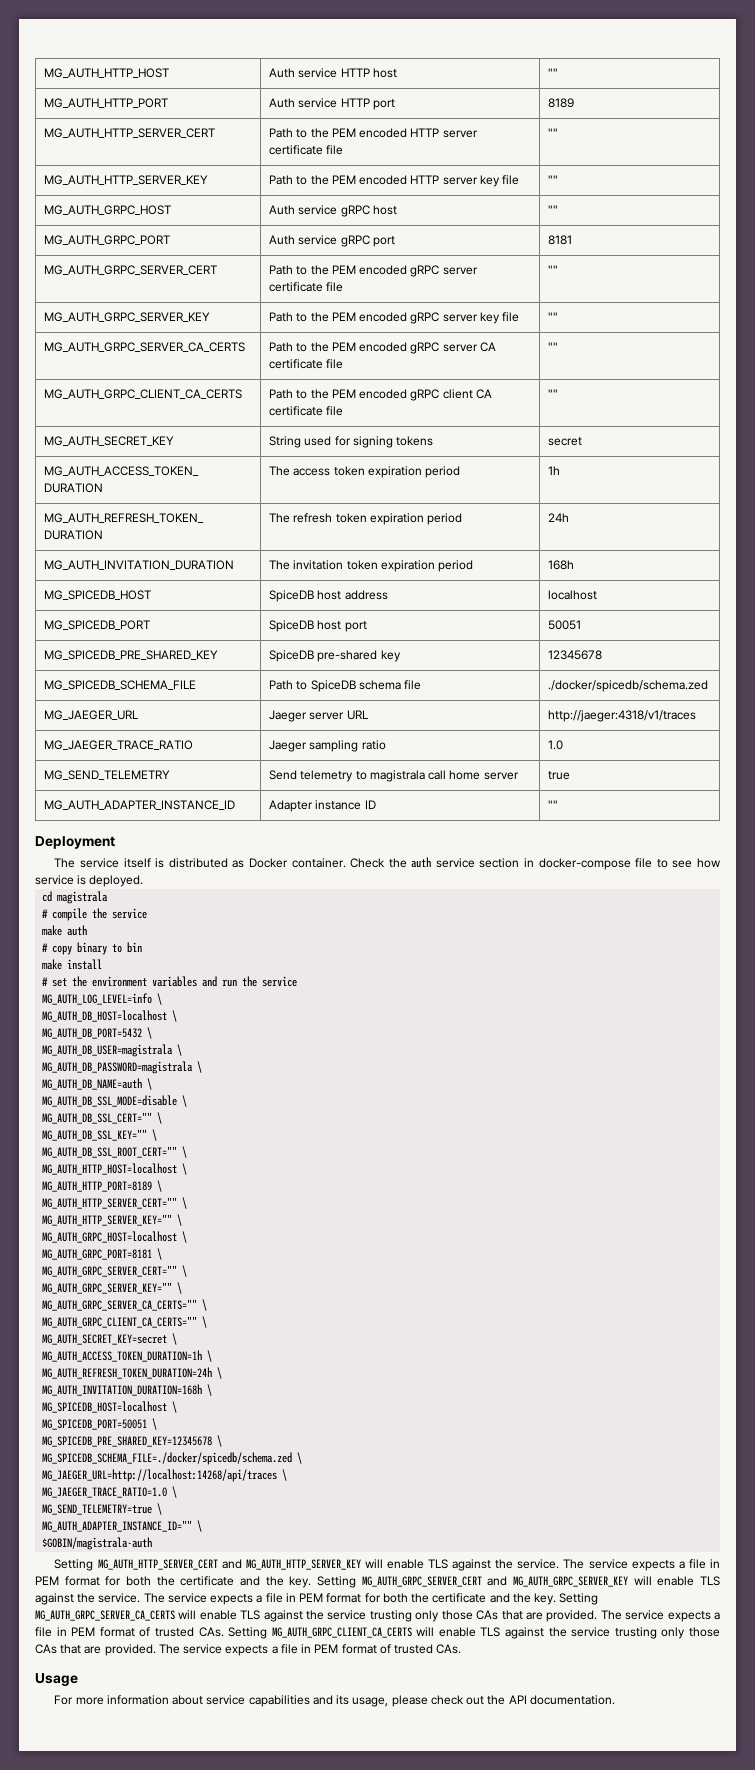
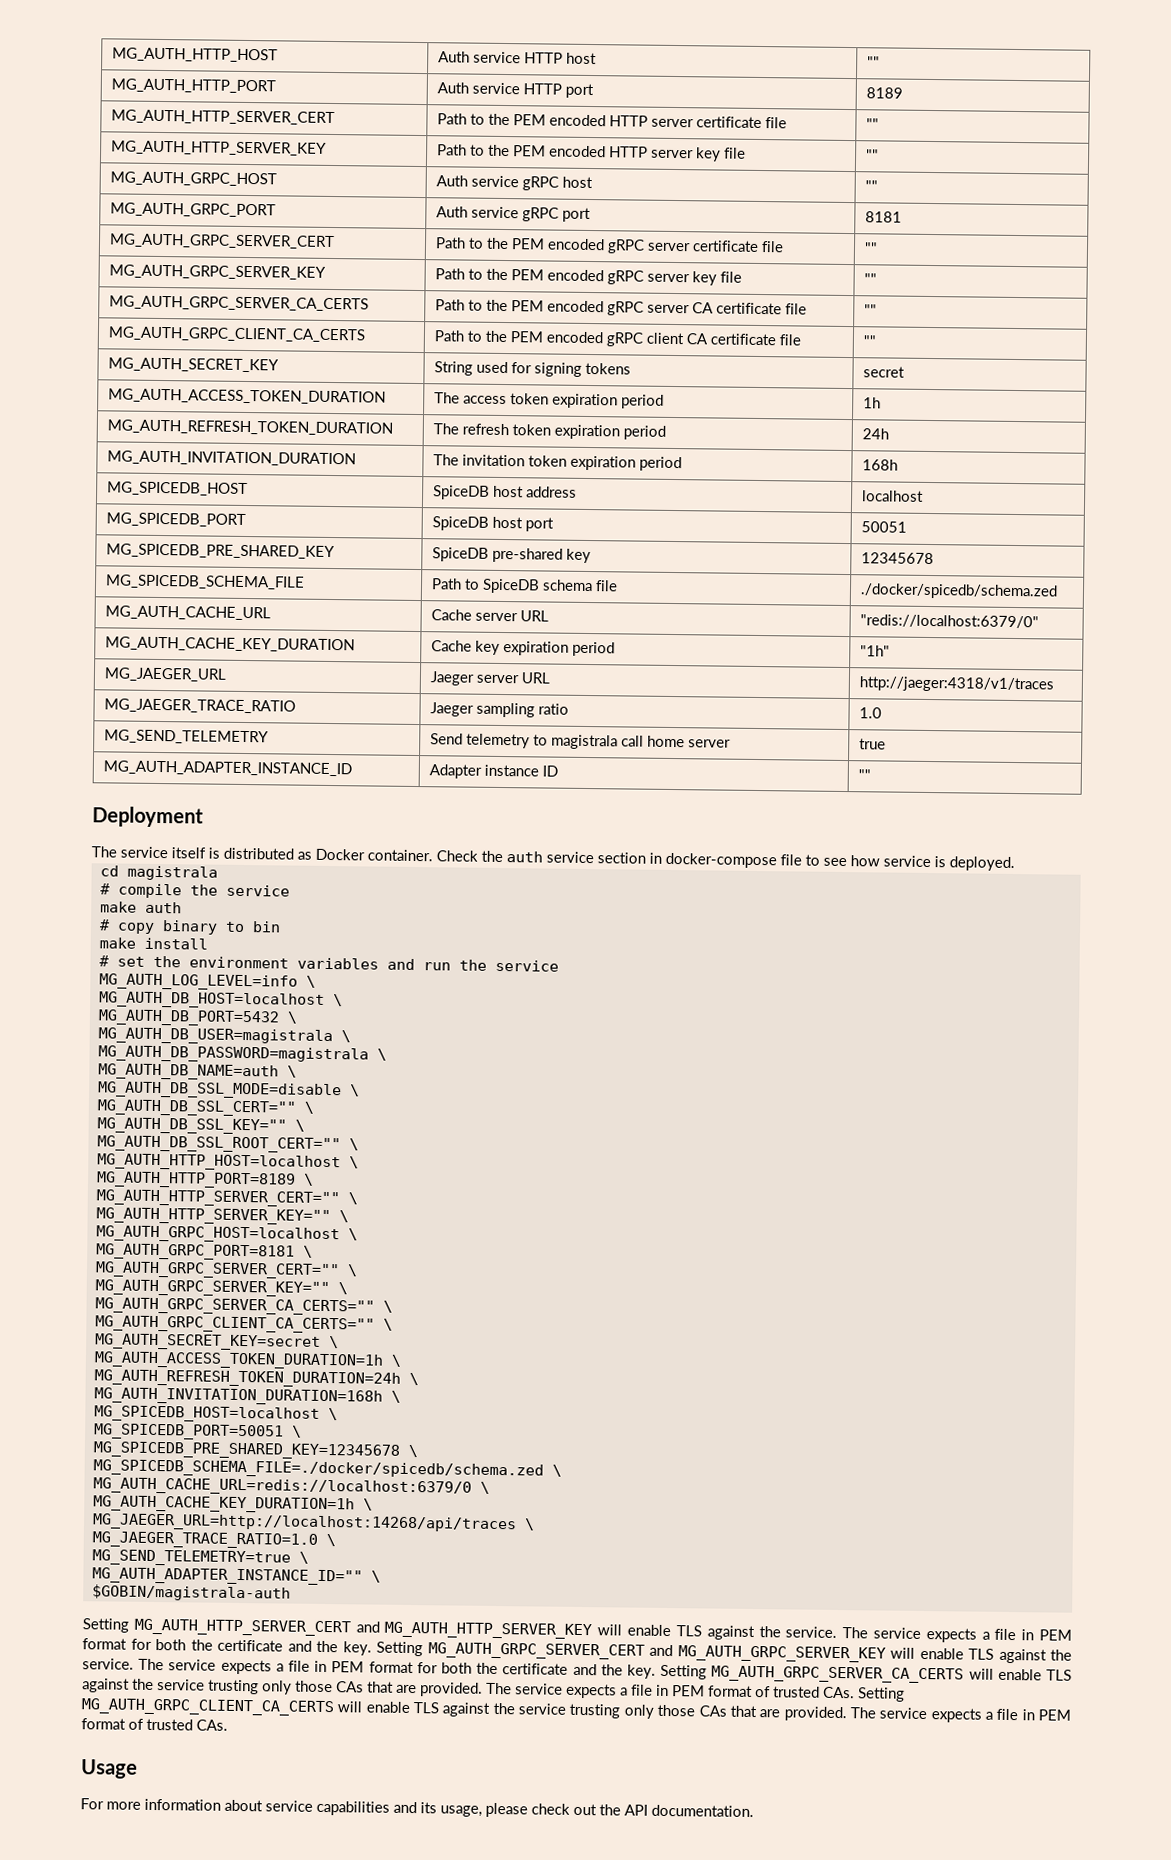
(709, 686) none -> [105,605,272,621] [431,609,550,622] [860,614,1040,629] [105,636,356,653] [431,640,616,657] [860,645,891,657] // MG_AUTH_CACHE_URL | Cache server URL | "redis://localhost:6379/0" // MG_AUTH_CACHE_KEY_DURATION | Cache key expiration period | "1h"
(303, 1458) none -> [92,1477,490,1497] [92,1495,373,1514] // MG_AUTH_CACHE_URL=redis://localhost:6379/0 \ // MG_AUTH_CACHE_KEY_DURATION=1h \

